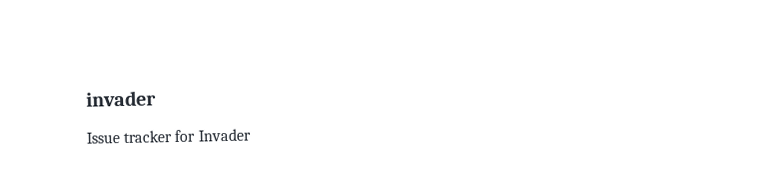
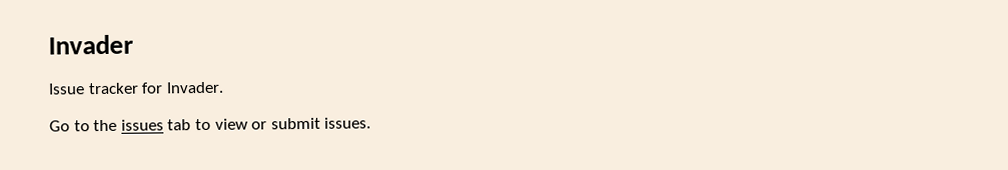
[85,90,157,107] invader -> [48,34,134,55] Invader
[197,128,251,142] Invader -> [165,81,224,94] [49,117,372,132] Invader. // Go to the issues tab to view or submit issues.

